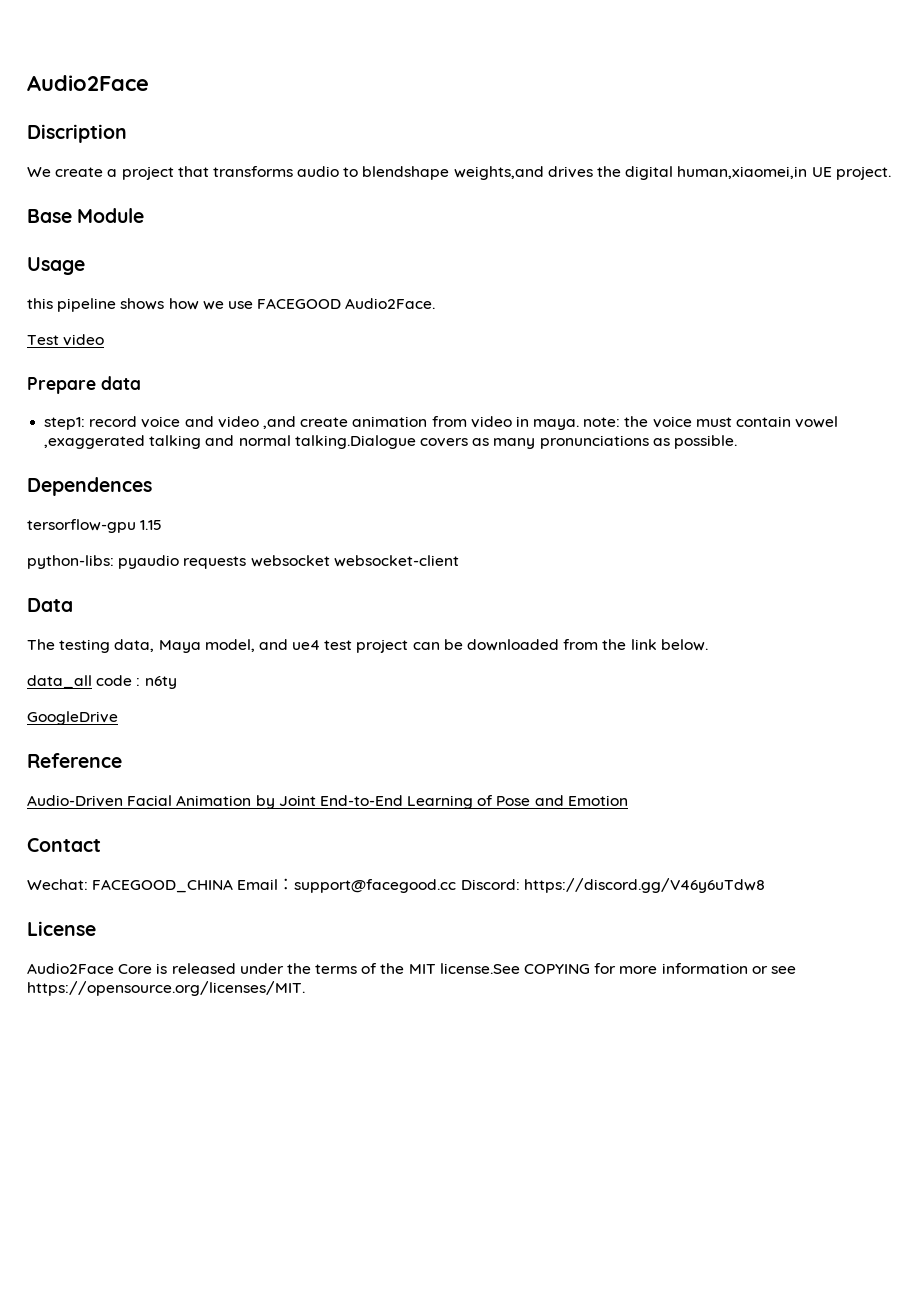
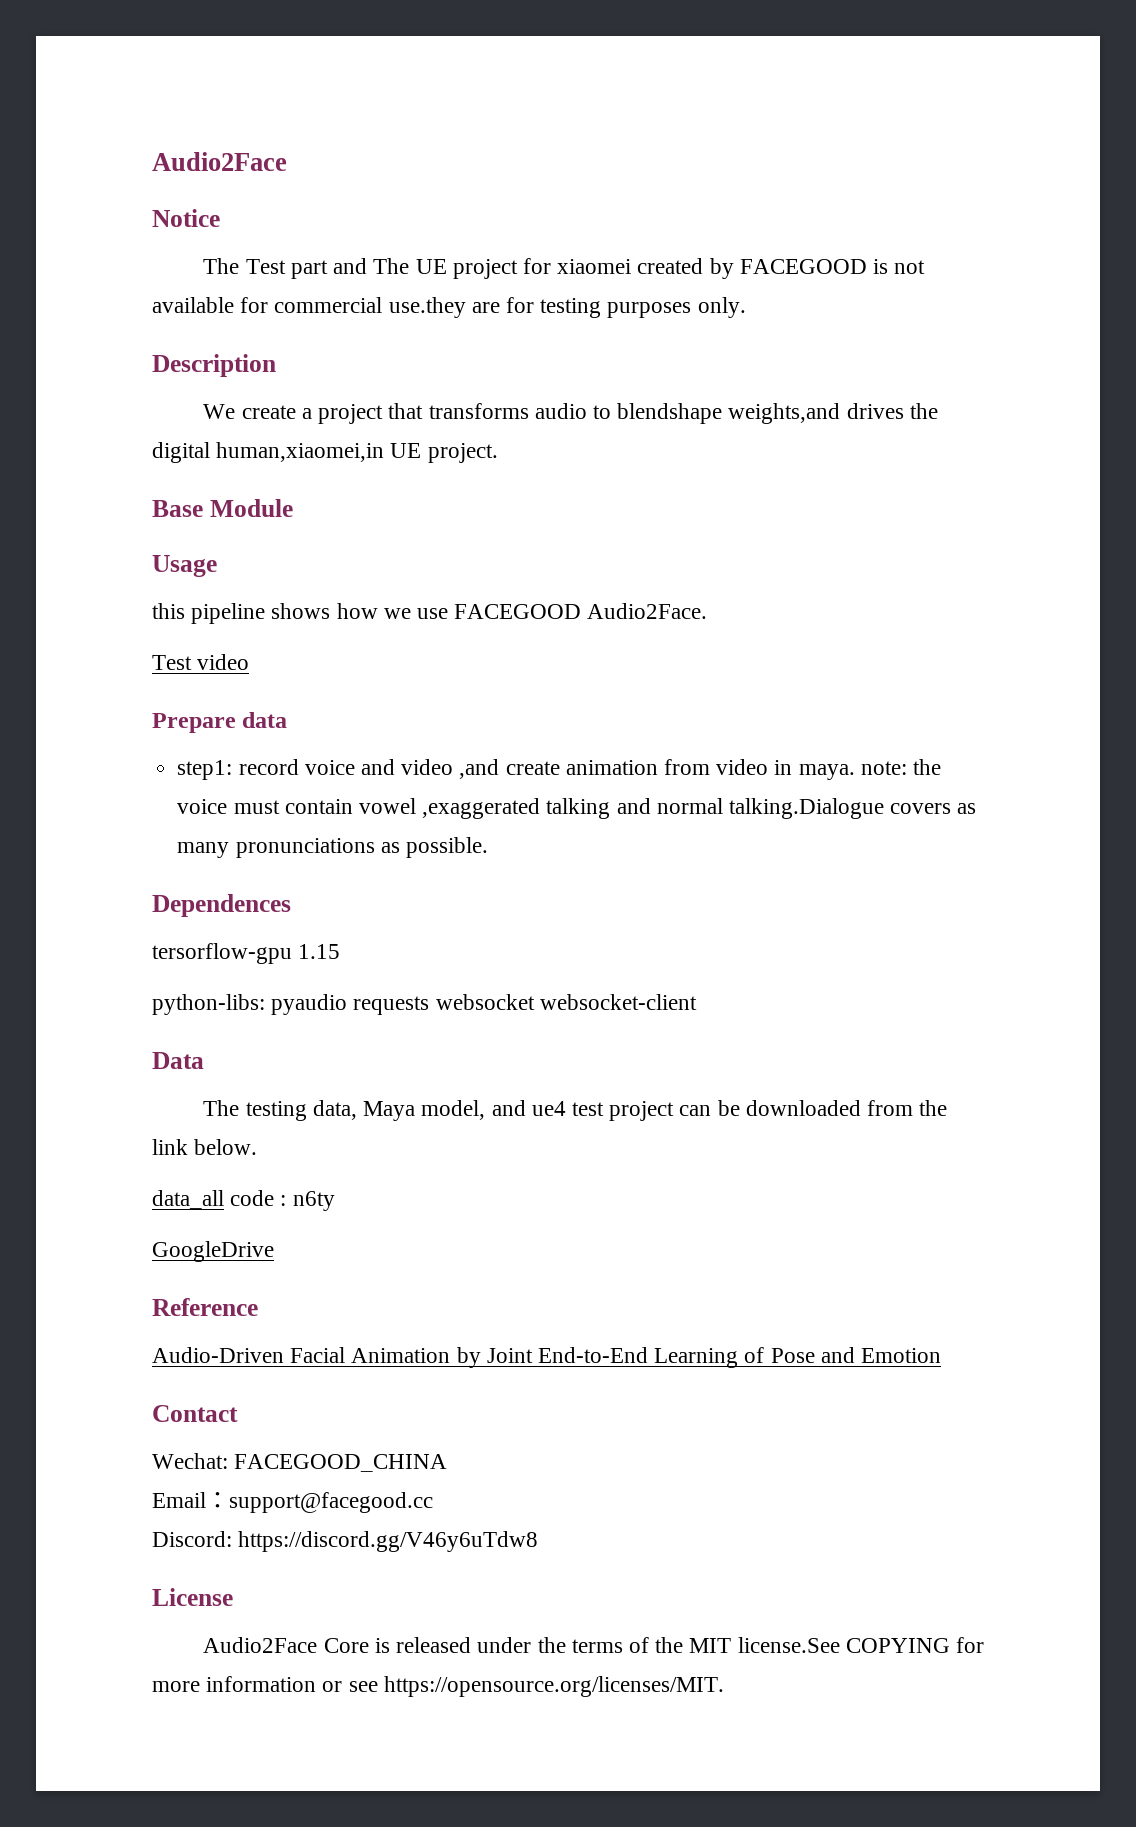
[27,124,127,143] Discription -> [152,209,220,227] [203,258,926,279] [152,297,746,318] [152,354,276,377] Notice // The Test part and The UE project for xiaomei created by FACEGOOD is not available for commercial use.they are for testing purposes only. // Description
(234, 886) none -> (448, 1463) //
(457, 886) none -> (433, 1502) //

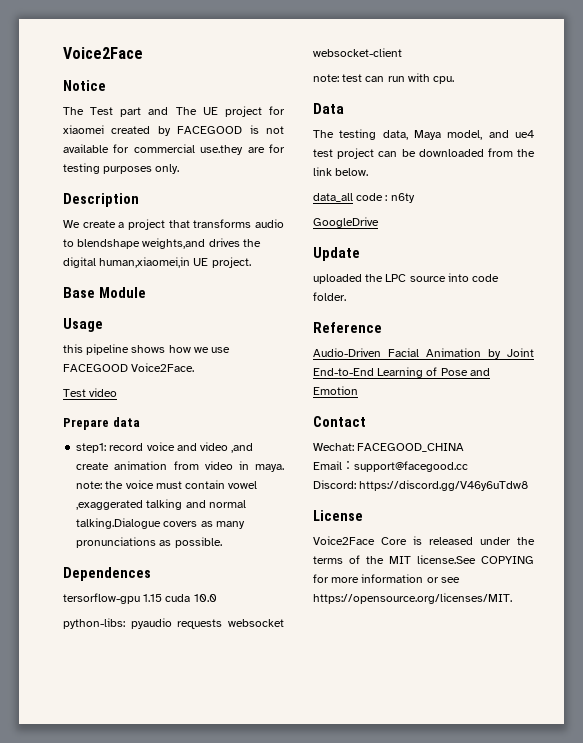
[152,152,287,171] Audio2Face -> [63,47,143,59] Voice2Face
[587,603,708,619] Audio2Face. -> [131,363,195,372] Voice2Face.
(341, 951) none -> [165,594,217,602] cuda 10.0
(697, 1002) none -> [313,73,455,84] // note: test can run with cpu.
(274, 1251) none -> [313,247,360,261] [313,273,500,284] [313,292,346,301] // Update // uploaded the LPC source into code folder.
[203,1637,318,1653] Audio2Face -> [313,536,375,545] Voice2Face

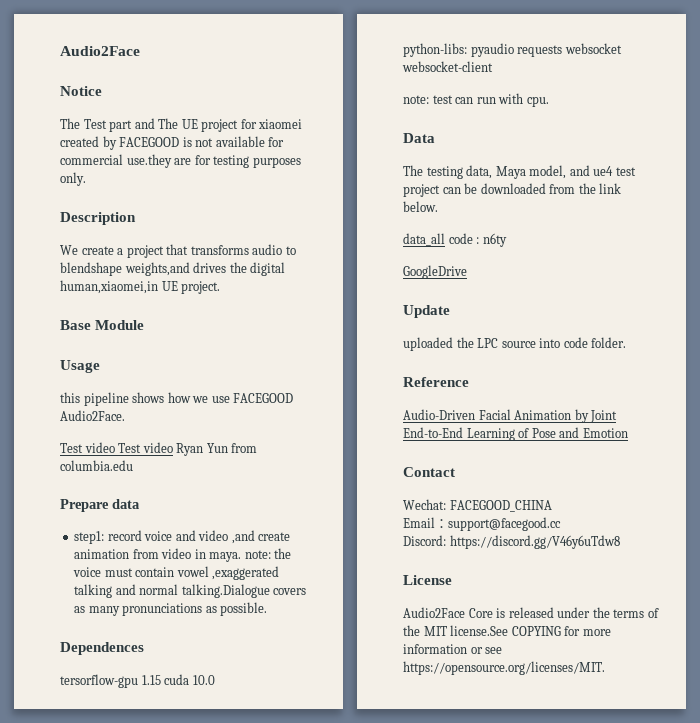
[63,47,143,59] Voice2Face -> [60,46,140,56] Audio2Face
[131,363,195,372] [63,388,118,397] Voice2Face. // Test video -> [60,410,125,421] [60,442,258,456] [60,460,133,471] Audio2Face. // Test video Test video Ryan Yun from columbia.edu
[313,536,375,545] Voice2Face -> [403,607,465,618] Audio2Face

